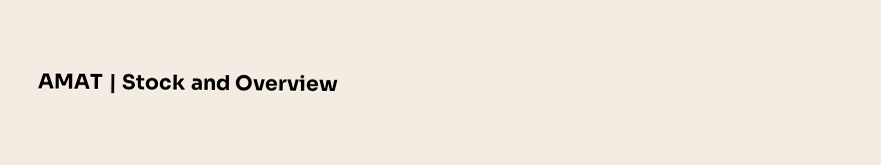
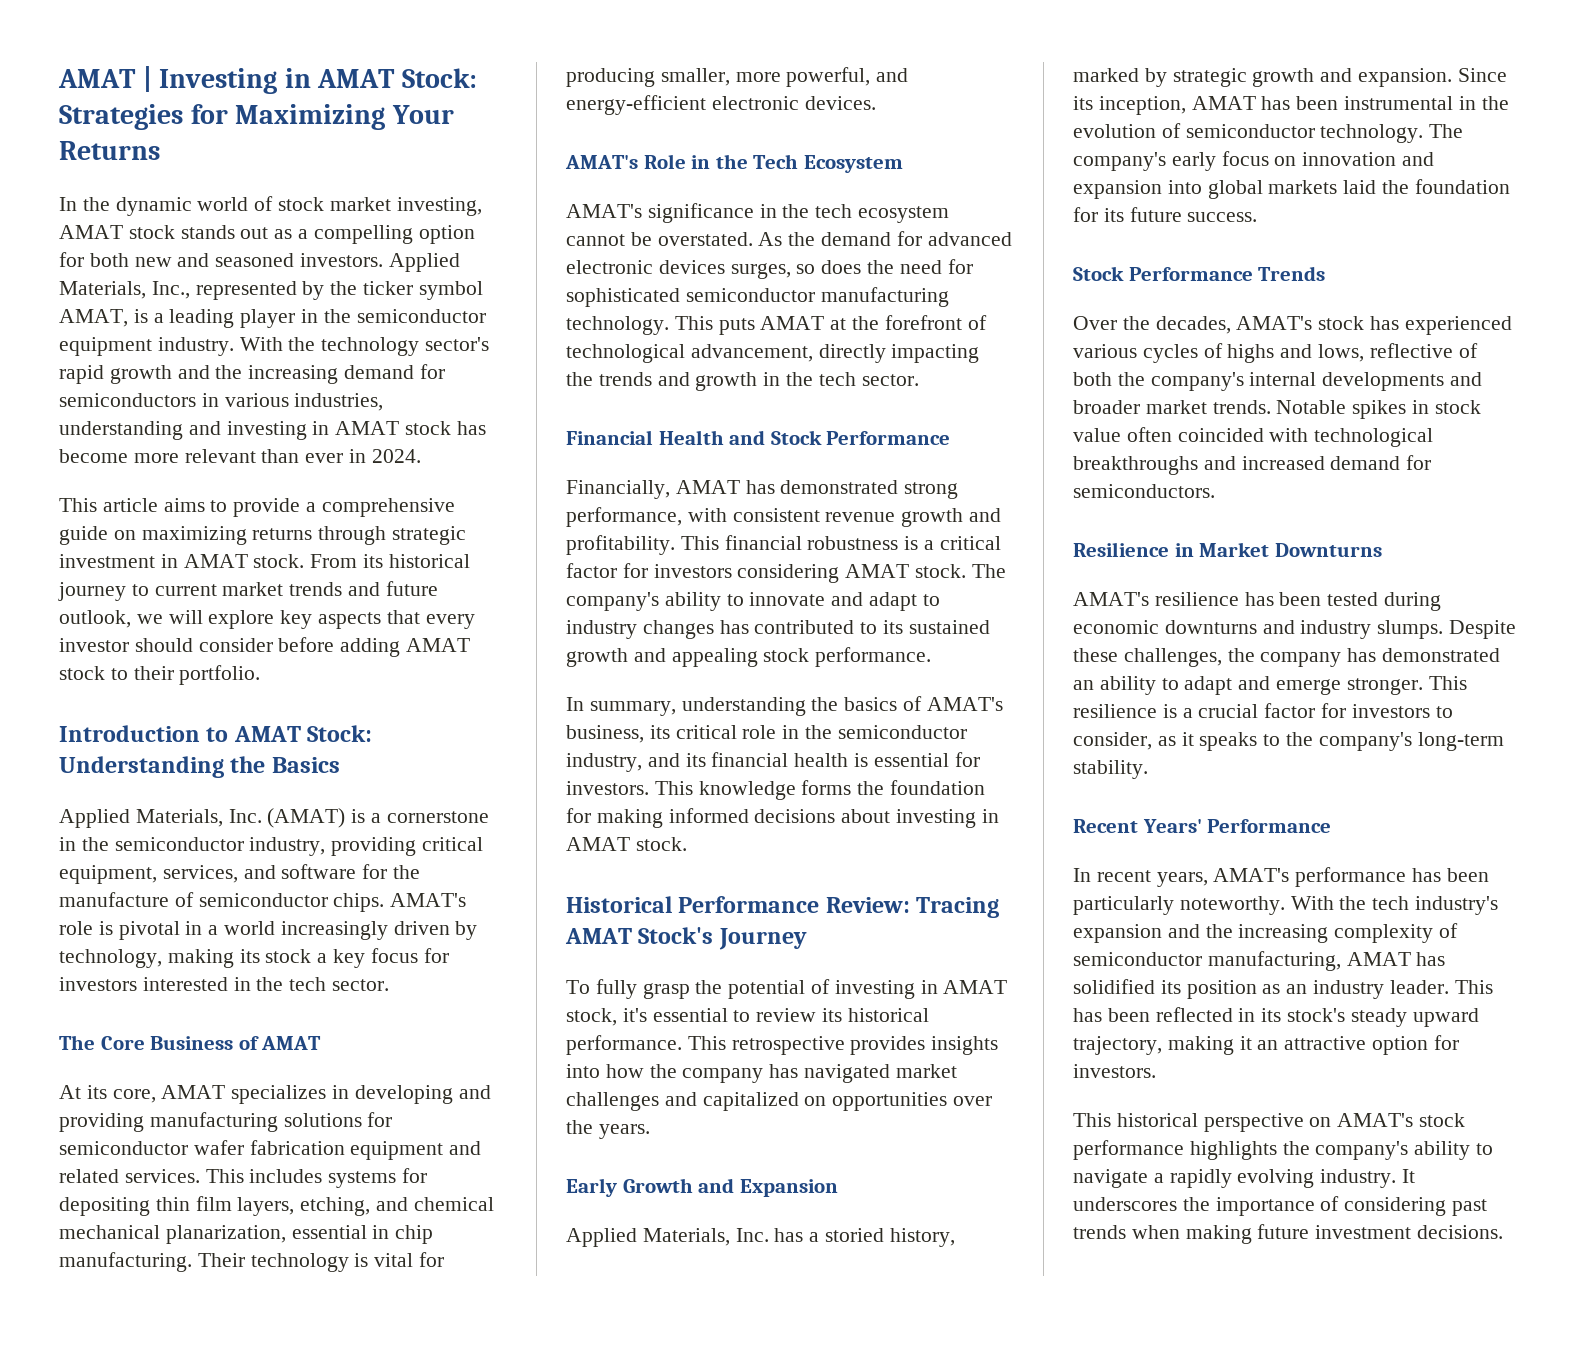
[121,73,340,93] Stock and Overview -> [159,68,477,94] [59,104,454,130] [59,141,160,160] [59,196,482,216] [59,225,475,244] [59,252,460,272] [59,281,483,300] [59,309,486,328] [59,337,490,356] [59,364,445,384] [59,393,384,411] [59,421,486,440] [59,449,421,463] [59,498,455,517] [59,526,467,545] [59,554,470,568] [58,581,438,601] [59,610,475,629] [59,637,471,657] [59,665,261,685] [59,725,373,742] [59,756,340,778] [59,808,489,828] [59,837,484,856] [59,864,421,884] [59,892,467,912] [59,921,478,940] [59,948,449,968] [59,977,390,991] [59,1035,322,1050] [59,1085,491,1104] [59,1112,393,1132] [59,1140,482,1160] [59,1168,428,1188] [59,1196,494,1216] [59,1225,434,1244] [59,1252,445,1272] [566,67,909,87] [566,95,876,115] [565,154,903,173] [566,203,950,223] [566,231,1012,246] [566,259,973,279] [566,287,949,307] [566,315,987,335] [566,344,980,363] [566,372,919,391] [566,430,951,445] [566,480,959,499] [566,507,1002,527] [566,535,1001,555] [566,563,1006,583] [566,592,940,611] [566,620,990,639] [566,647,932,667] [566,696,1003,716] [566,725,967,743] [566,752,980,772] [566,780,986,800] [566,808,999,828] [566,837,687,851] [566,896,1000,918] [565,927,807,950] [566,979,1008,999] [566,1008,929,1026] [566,1035,999,1055] [566,1064,957,1083] [566,1092,993,1111] [566,1120,650,1139] [566,1178,838,1197] [566,1228,955,1247] [1073,68,1507,87] [1073,96,1509,115] [1073,123,1464,143] [1073,151,1435,171] [1073,179,1510,199] [1073,207,1258,222] [1073,266,1326,281] [1073,316,1512,335] [1073,343,1478,363] [1073,372,1483,391] [1073,400,1481,419] [1073,427,1434,447] [1073,455,1432,475] [1073,484,1215,498] [1073,542,1382,557] [1073,592,1442,611] [1073,620,1517,639] [1073,648,1501,667] [1073,676,1467,695] [1073,703,1453,718] [1073,732,1504,751] [1073,760,1148,779] [1073,819,1332,833] [1073,867,1489,887] [1073,896,1499,915] [1073,923,1459,943] [1073,951,1446,971] [1073,979,1493,999] [1073,1007,1479,1027] [1073,1035,1459,1055] [1073,1064,1156,1078] [1073,1113,1466,1132] [1073,1140,1494,1160] [1073,1169,1416,1188] [1073,1196,1488,1216] [1073,1224,1504,1244] Investing in AMAT Stock: Strategies for Maximizing Your Returns // In the dynamic world of stock market investing, AMAT stock stands out as a compelling option for both new and seasoned investors. Applied Materials, Inc., represented by the ticker symbol AMAT, is a leading player in the semiconductor equipment industry. With the technology sector's rapid growth and the increasing demand for semiconductors in various industries, understanding and investing in AMAT stock has become more relevant than ever in 2024. // This article aims to provide a comprehensive guide on maximizing returns through strategic investment in AMAT stock. From its historical journey to current market trends and future outlook, we will explore key aspects that every investor should consider before adding AMAT stock to their portfolio. // Introduction to AMAT Stock: Understanding the Basics // Applied Materials, Inc. (AMAT) is a cornerstone in the semiconductor industry, providing critical equipment, services, and software for the manufacture of semiconductor chips. AMAT's role is pivotal in a world increasingly driven by technology, making its stock a key focus for investors interested in the tech sector. // The Core Business of AMAT // At its core, AMAT specializes in developing and providing manufacturing solutions for semiconductor wafer fabrication equipment and related services. This includes systems for depositing thin film layers, etching, and chemical mechanical planarization, essential in chip manufacturing. Their technology is vital for producing smaller, more powerful, and energy-efficient electronic devices. // AMAT's Role in the Tech Ecosystem // AMAT's significance in the tech ecosystem cannot be overstated. As the demand for advanced electronic devices surges, so does the need for sophisticated semiconductor manufacturing technology. This puts AMAT at the forefront of technological advancement, directly impacting the trends and growth in the tech sector. // Financial Health and Stock Performance // Financially, AMAT has demonstrated strong performance, with consistent revenue growth and profitability. This financial robustness is a critical factor for investors considering AMAT stock. The company's ability to innovate and adapt to industry changes has contributed to its sustained growth and appealing stock performance. // In summary, understanding the basics of AMAT's business, its critical role in the semiconductor industry, and its financial health is essential for investors. This knowledge forms the foundation for making informed decisions about investing in AMAT stock. // Historical Performance Review: Tracing AMAT Stock's Journey // To fully grasp the potential of investing in AMAT stock, it's essential to review its historical performance. This retrospective provides insights into how the company has navigated market challenges and capitalized on opportunities over the years. // Early Growth and Expansion // Applied Materials, Inc. has a storied history, marked by strategic growth and expansion. Since its inception, AMAT has been instrumental in the evolution of semiconductor technology. The company's early focus on innovation and expansion into global markets laid the foundation for its future success. // Stock Performance Trends // Over the decades, AMAT's stock has experienced various cycles of highs and lows, reflective of both the company's internal developments and broader market trends. Notable spikes in stock value often coincided with technological breakthroughs and increased demand for semiconductors. // Resilience in Market Downturns // AMAT's resilience has been tested during economic downturns and industry slumps. Despite these challenges, the company has demonstrated an ability to adapt and emerge stronger. This resilience is a crucial factor for investors to consider, as it speaks to the company's long-term stability. // Recent Years' Performance // In recent years, AMAT's performance has been particularly noteworthy. With the tech industry's expansion and the increasing complexity of semiconductor manufacturing, AMAT has solidified its position as an industry leader. This has been reflected in its stock's steady upward trajectory, making it an attractive option for investors. // This historical perspective on AMAT's stock performance highlights the company's ability to navigate a rapidly evolving industry. It underscores the importance of considering past trends when making future investment decisions.

